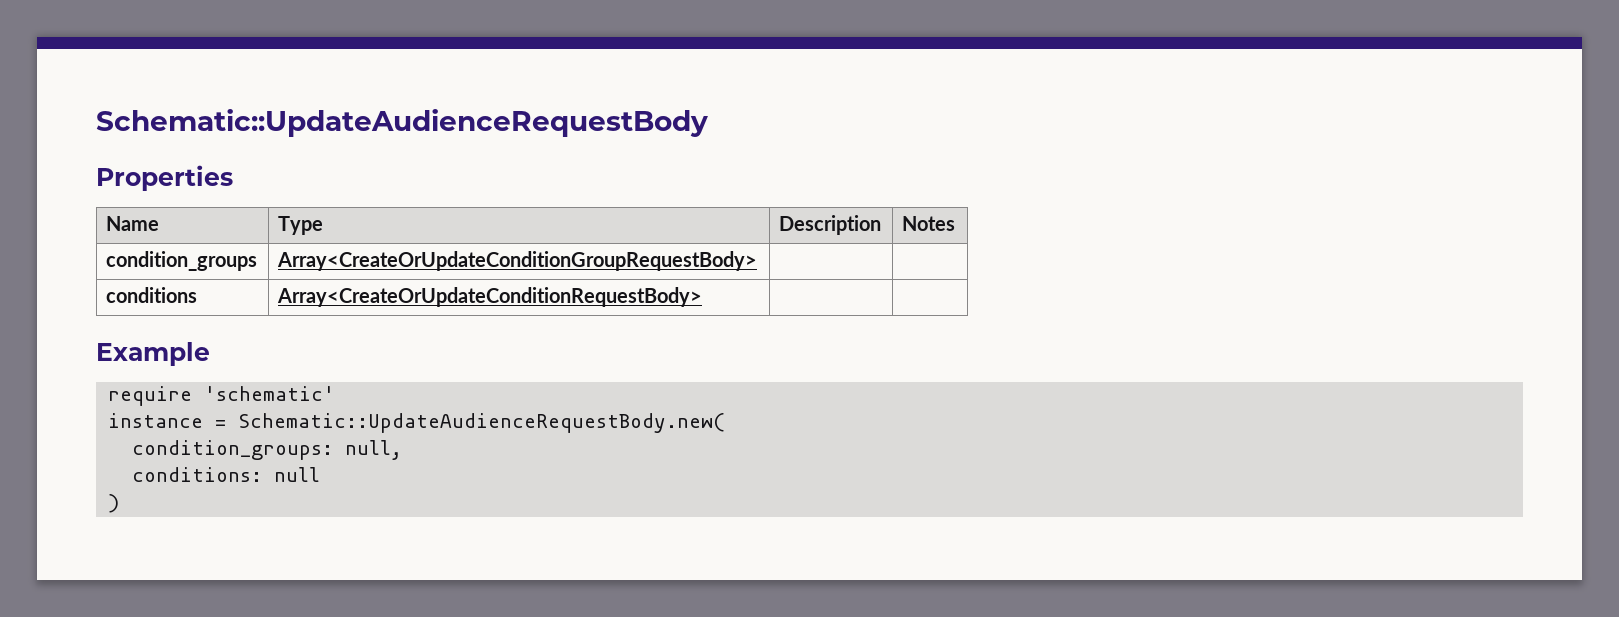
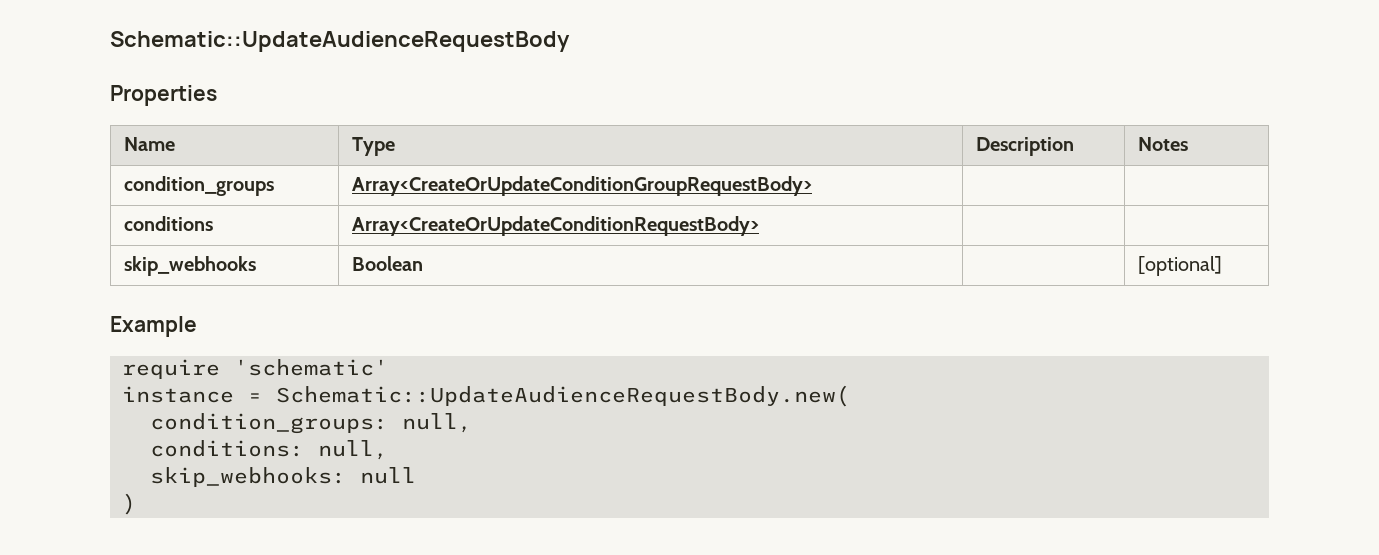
(703, 297) none -> [123,256,256,276] [351,256,423,271] [1137,256,1222,276] // skip_webhooks | Boolean | | [optional]
(262, 474) none -> [318,440,388,460] [150,467,346,487] null, // skip_webhooks:

